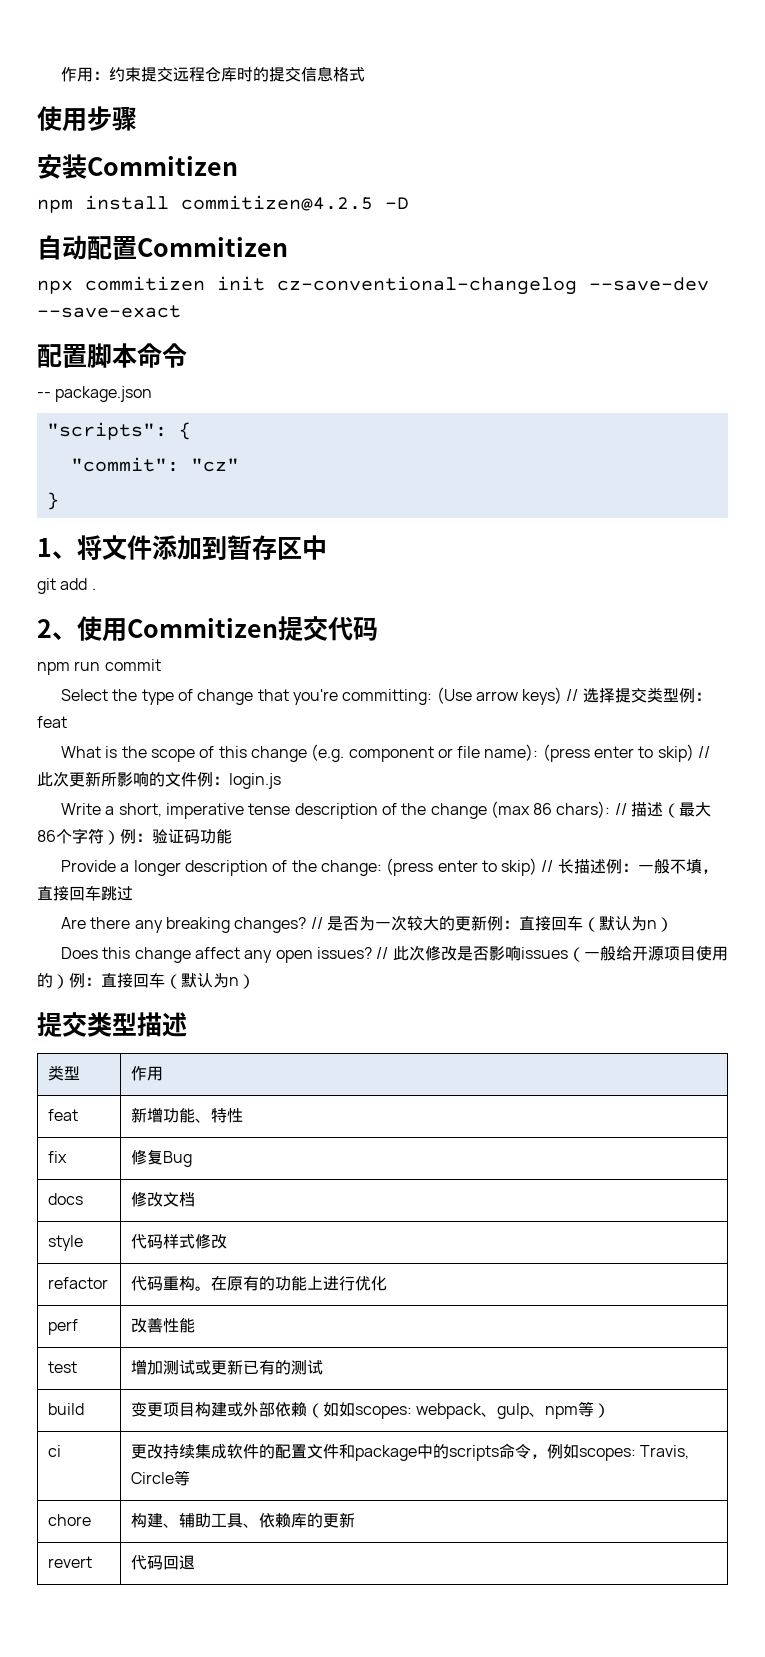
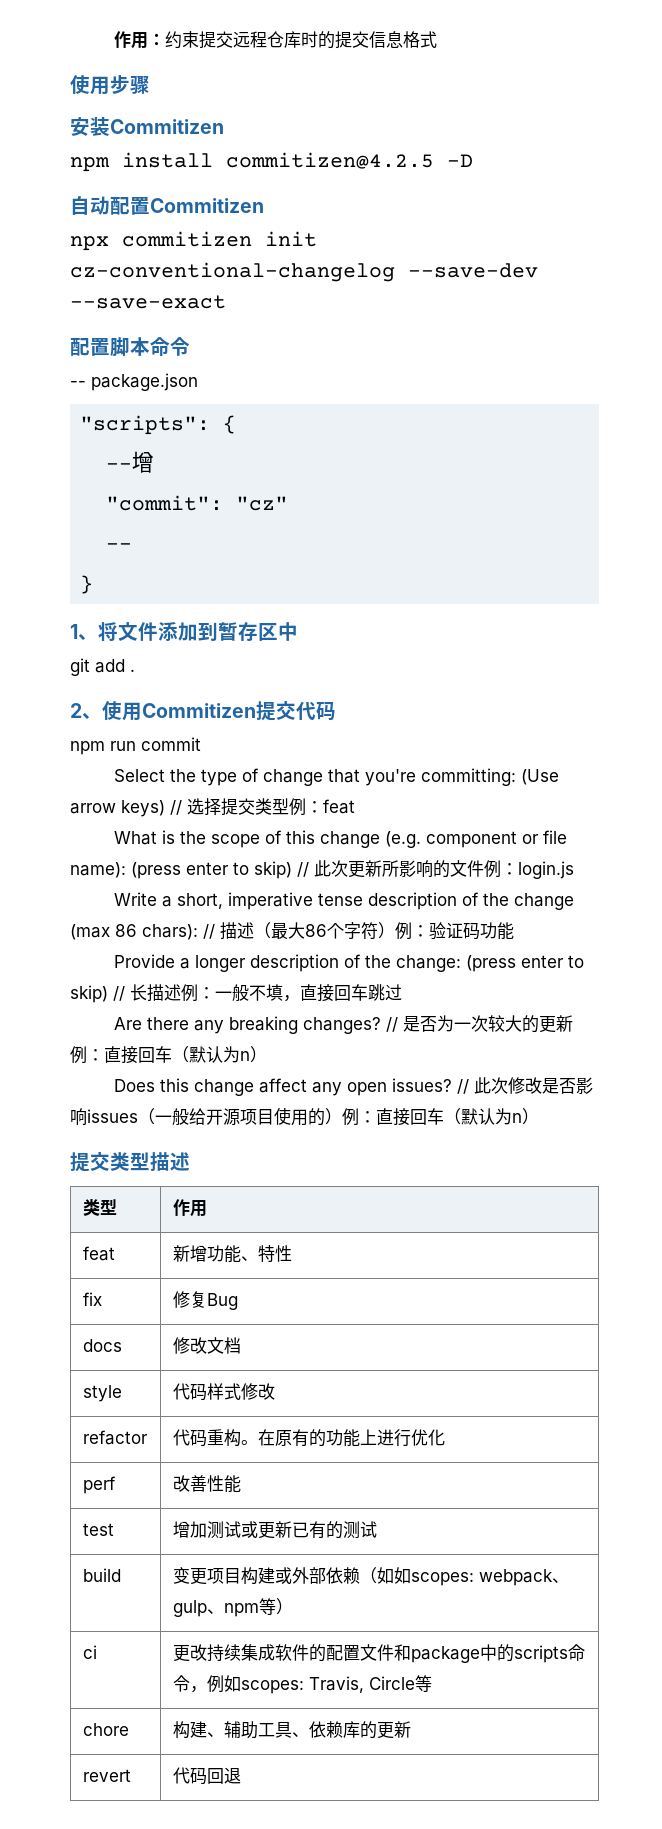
(191, 431) none -> [106,451,155,473] // --增
(239, 465) none -> [106,543,133,550] // --

